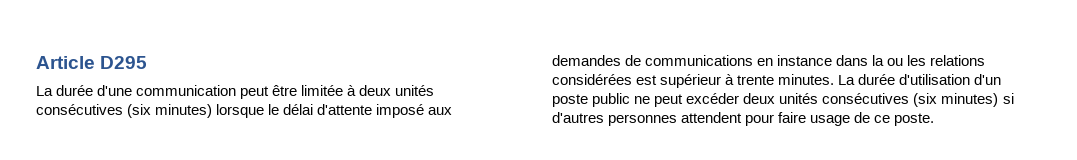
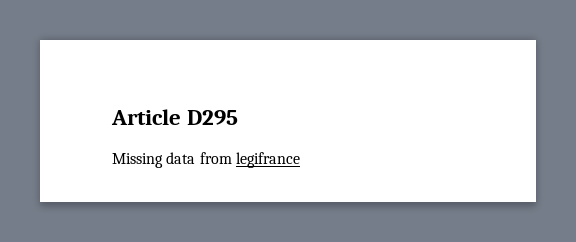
[36,85,435,99] [36,104,453,118] [552,55,986,66] [552,74,1002,88] [552,93,1014,107] [552,112,935,126] La durée d'une communication peut être limitée à deux unités consécutives (six minutes) lorsque le délai d'attente imposé aux demandes de communications en instance dans la ou les relations considérées est supérieur à trente minutes. La durée d'utilisation d'un poste public ne peut excéder deux unités consécutives (six minutes) si d'autres personnes attendent pour faire usage de ce poste. -> [112,152,300,168] Missing data from legifrance

